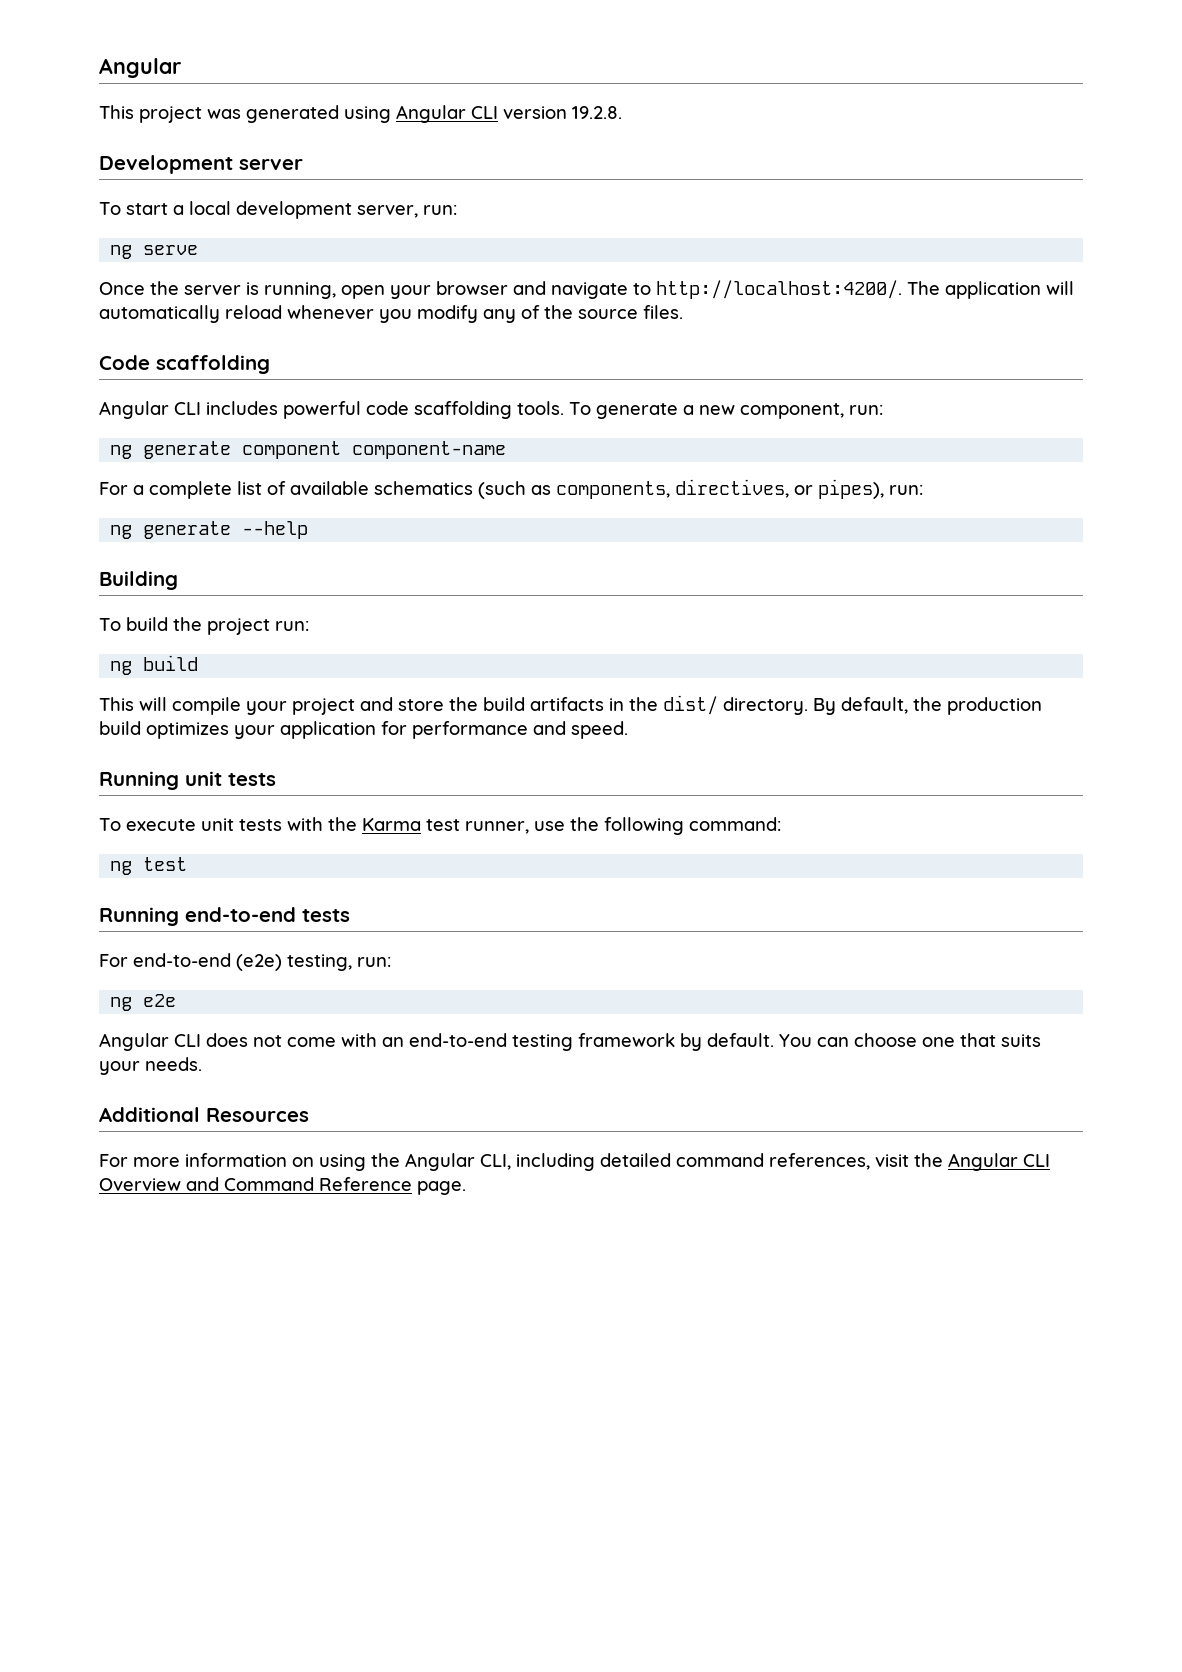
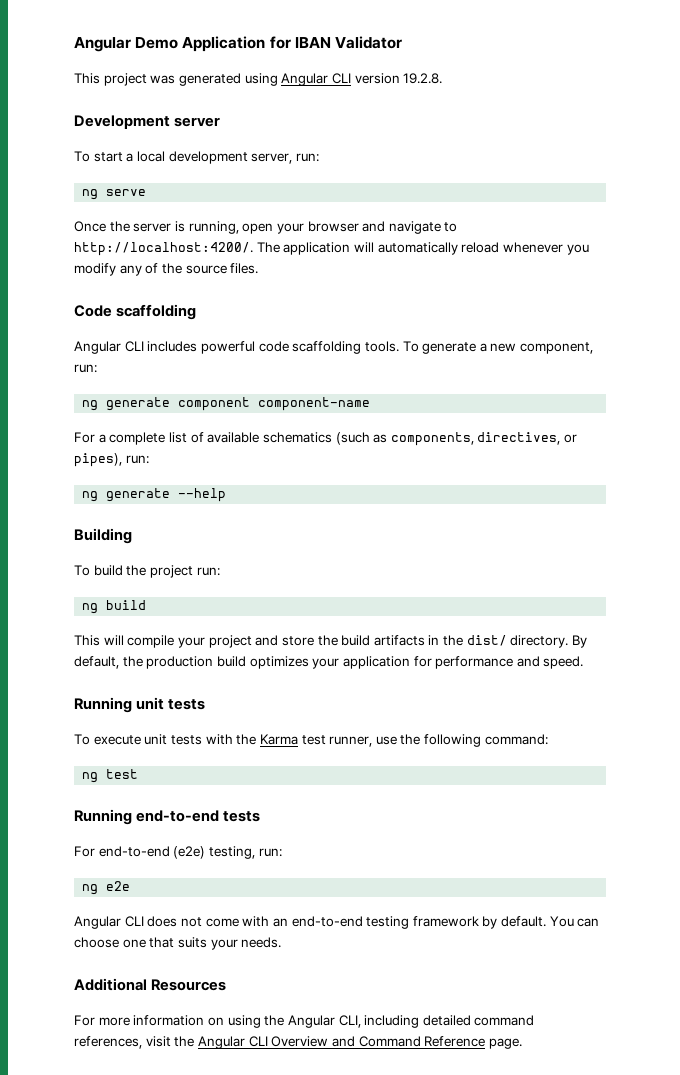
[99,58,181,78] Angular -> [74,36,402,52] Angular Demo Application for IBAN Validator

